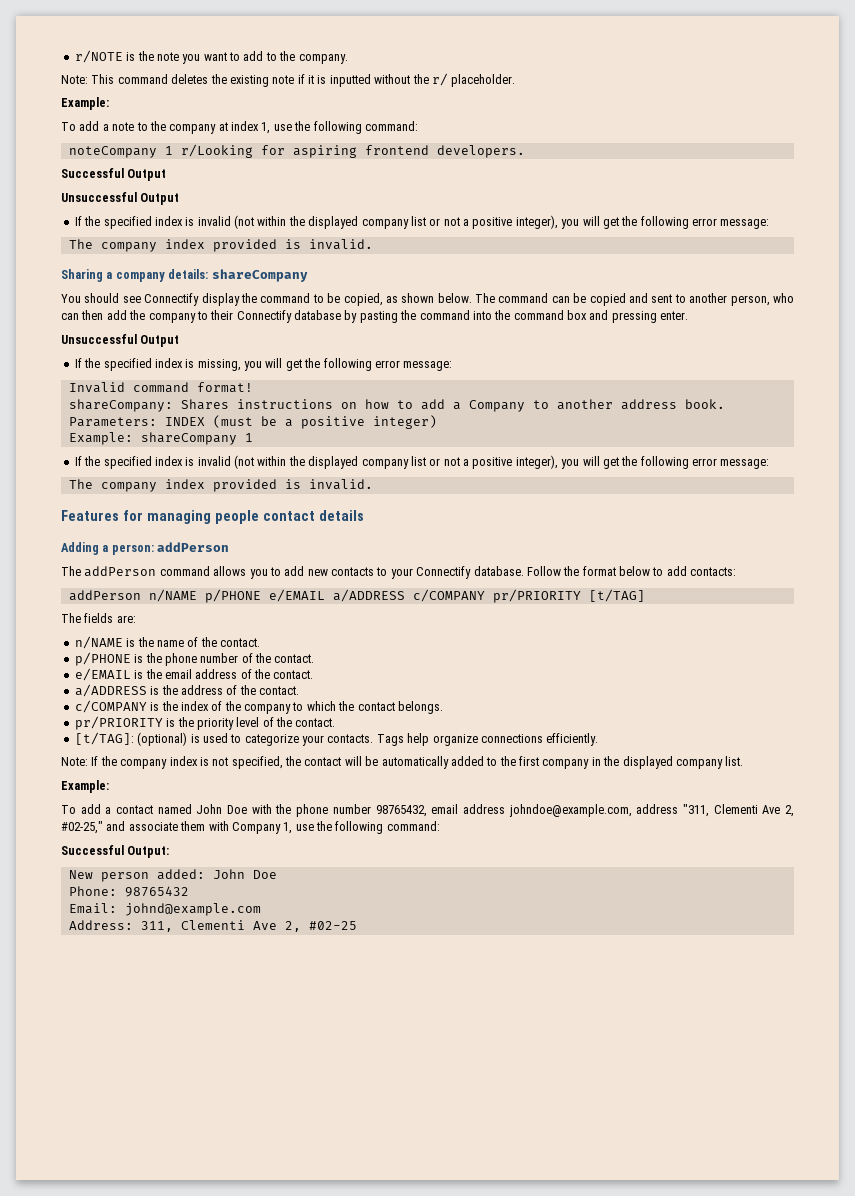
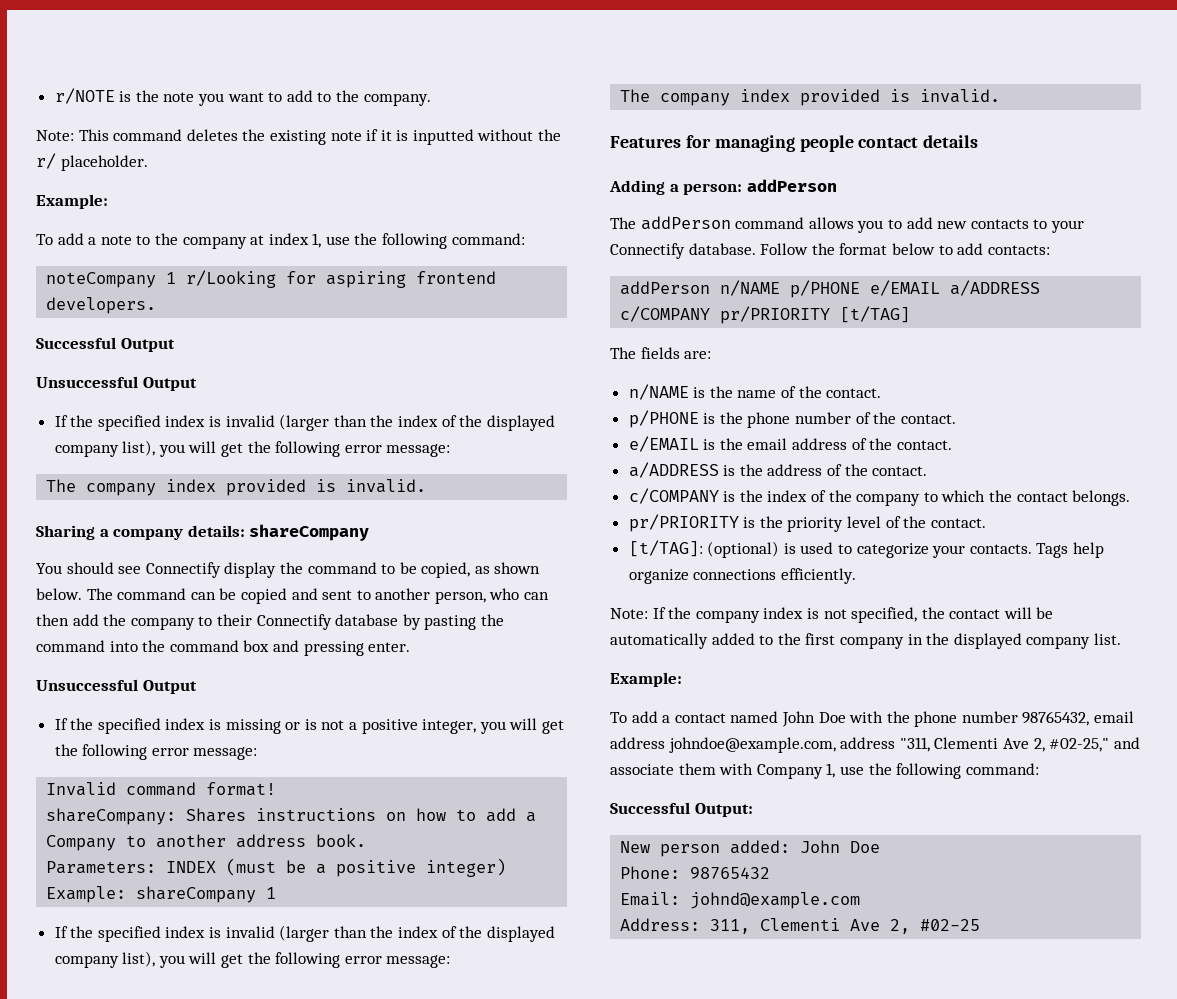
[234,215,558,229] (not within the displayed company list or not a positive integer), -> [279,414,555,431] [54,440,156,457] (larger than the index of the displayed company list),
[197,359,241,371] missing, -> [225,719,477,734] missing or is not a positive integer,
[234,455,558,469] (not within the displayed company list or not a positive integer), -> [279,925,555,942] [54,951,156,968] (larger than the index of the displayed company list),

